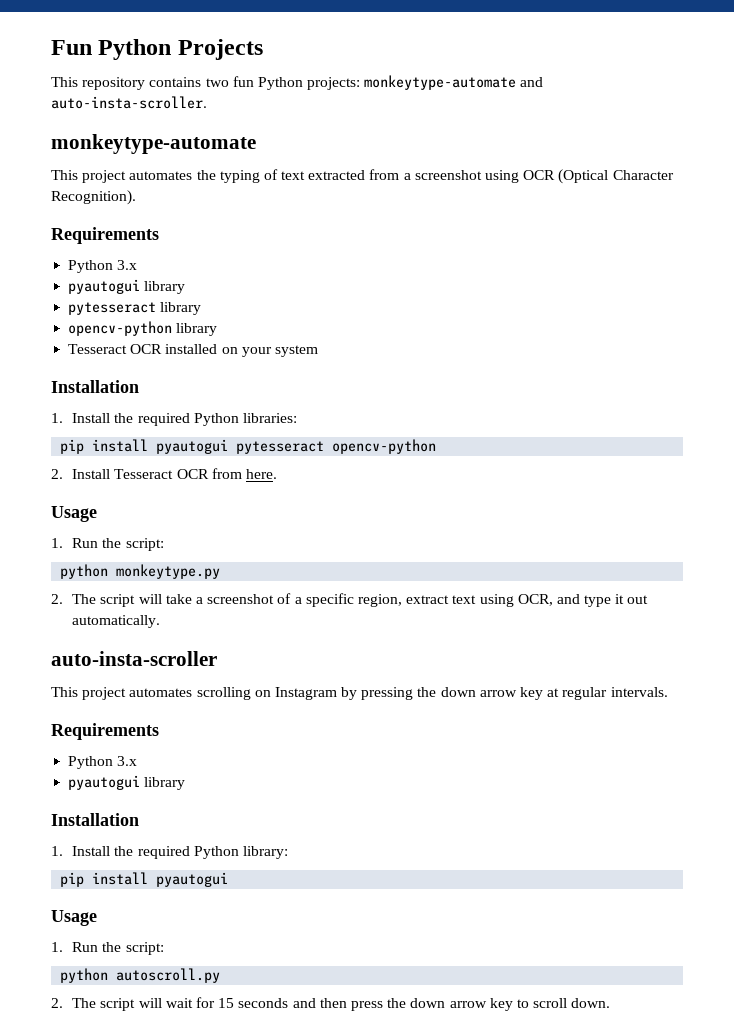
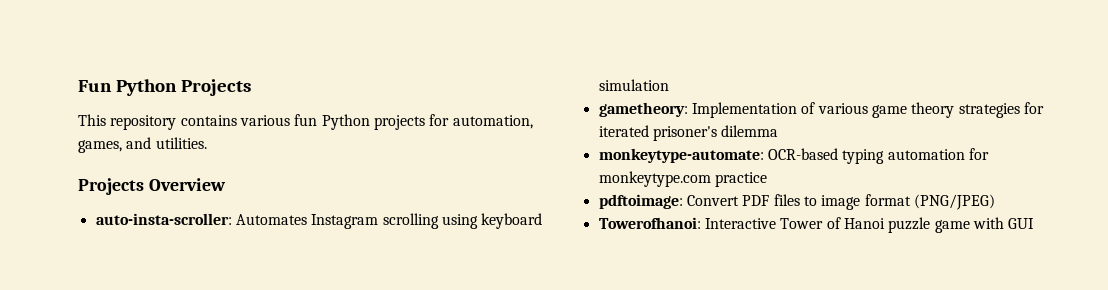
[205,78,229,87] two -> [239,115,290,126] various
[307,75,544,90] [51,96,207,109] [51,134,256,154] [51,169,674,184] [51,190,136,205] [51,227,159,244] [68,260,138,273] [68,279,186,294] [68,302,202,315] [68,321,218,336] [68,344,318,357] [51,380,139,393] [51,413,298,426] [60,439,437,454] [51,468,278,479] [51,506,97,522] [51,538,164,551] [60,564,221,579] [51,593,649,607] [72,615,161,628] [51,651,217,666] [51,687,668,700] [51,723,159,740] [68,756,138,769] [68,775,186,790] [51,813,139,826] [51,846,289,859] [60,872,229,887] [51,910,97,926] [51,942,164,955] [60,968,221,983] [51,997,611,1011] projects: monkeytype-automate and auto-insta-scroller. // monkeytype-automate // This project automates the typing of text extracted from a screenshot using OCR (Optical Character Recognition). // Requirements // Python 3.x // pyautogui library // pytesseract library // opencv-python library // Tesseract OCR installed on your system // Installation // 1. Install the required Python libraries: // pip install pyautogui pytesseract opencv-python // 2. Install Tesseract OCR from here. // Usage // 1. Run the script: // python monkeytype.py // 2. The script will take a screenshot of a specific region, extract text using OCR, and type it out automatically. // auto-insta-scroller // This project automates scrolling on Instagram by pressing the down arrow key at regular intervals. // Requirements // Python 3.x // pyautogui library // Installation // 1. Install the required Python library: // pip install pyautogui // Usage // 1. Run the script: // python autoscroll.py // 2. The script will wait for 15 seconds and then press the down arrow key to scroll down. -> [373,114,533,130] [78,137,207,153] [78,178,226,195] [95,213,543,229] [598,79,669,91] [598,102,1044,118] [598,125,779,141] [598,148,989,164] [598,171,767,187] [598,194,995,210] [598,217,1035,233] projects for automation, games, and utilities. // Projects Overview // auto-insta-scroller: Automates Instagram scrolling using keyboard simulation // gametheory: Implementation of various game theory strategies for iterated prisoner's dilemma // monkeytype-automate: OCR-based typing automation for monkeytype.com practice // pdftoimage: Convert PDF files to image format (PNG/JPEG) // Towerofhanoi: Interactive Tower of Hanoi puzzle game with GUI

